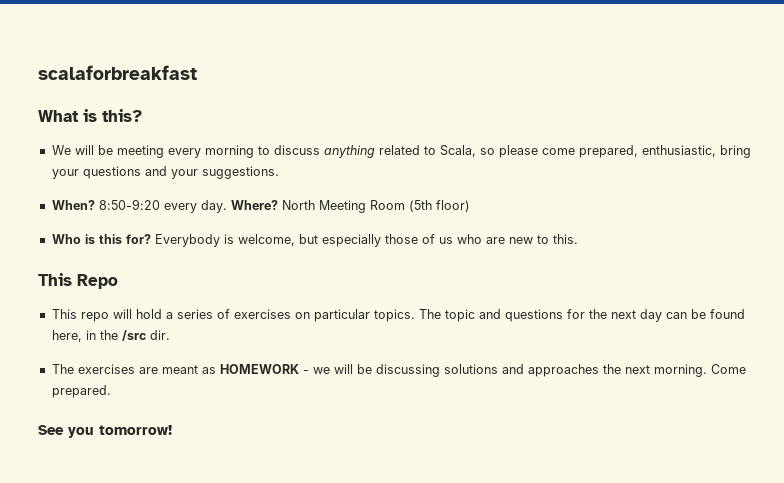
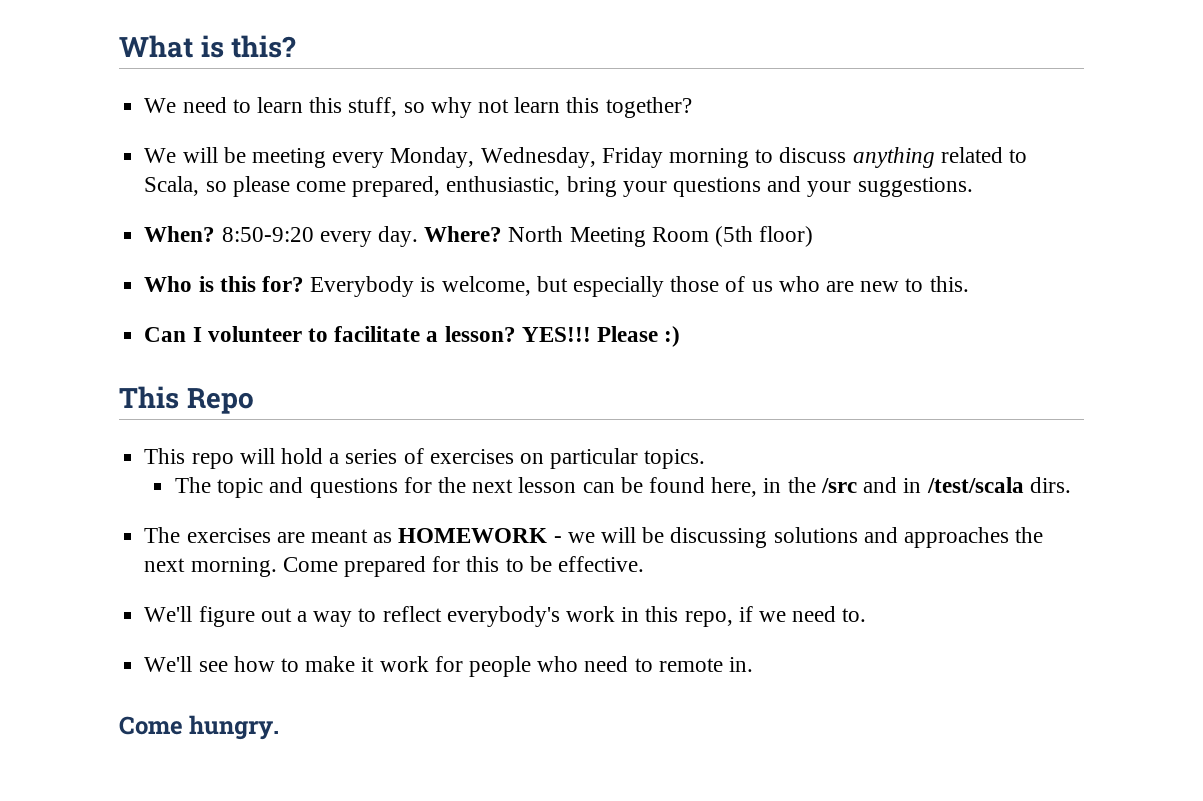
[38,65,197,80] scalaforbreakfast // -> (119, 46) none
(142, 115) none -> [144,97,692,118] // We need to learn this stuff, so why not learn this together?
(201, 153) none -> [390,147,663,168] Monday, Wednesday, Friday
(578, 239) none -> [144,326,681,347] // Can I volunteer to facilitate a lesson? YES!!! Please :)
(415, 315) none -> (706, 459) //
[639,309,662,322] day -> [518,477,577,493] lesson
[149,330,170,340] dir. -> [863,477,1071,493] and in /test/scala dirs.
[51,385,111,398] [38,425,172,438] prepared. // See you tomorrow! -> [343,556,644,577] [144,606,867,627] [144,656,754,677] [119,715,280,740] prepared for this to be effective. // We'll figure out a way to reflect everybody's work in this repo, if we need to. // We'll see how to make it work for people who need to remote in. // Come hungry.

